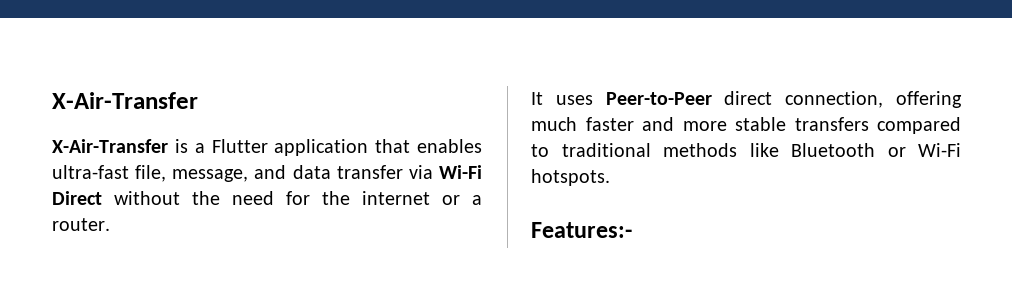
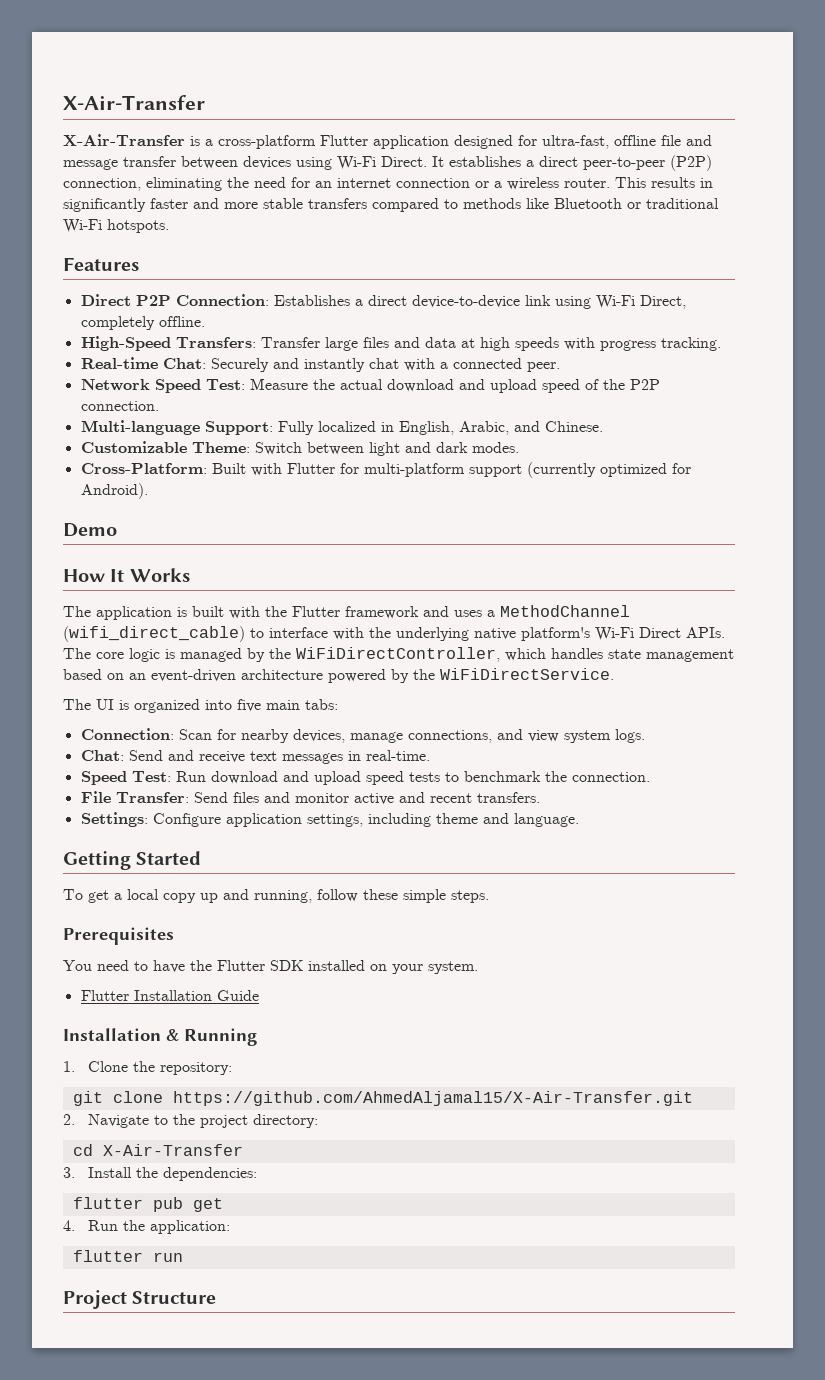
(205, 148) none -> [218,135,316,149] cross-platform
[375,139,482,153] [52,165,483,182] [52,191,430,205] that enables ultra-fast file, message, and data transfer via Wi-Fi Direct without the need for the internet -> [454,135,712,149] [63,155,712,171] [63,177,470,191] designed for ultra-fast, offline file and message transfer between devices using Wi-Fi Direct. It establishes a direct peer-to-peer (P2P) connection, eliminating the need for an internet connection
(482, 200) none -> [507,177,559,190] wireless
[531,91,962,108] [531,117,577,131] // It uses Peer-to-Peer direct connection, offering much -> [615,177,713,188] [63,198,146,212] This results in significantly
[561,143,651,157] traditional -> (458, 204) none
(906, 152) none -> [646,198,719,209] traditional
[531,222,632,238] Features:- -> [63,257,139,271] [80,294,686,309] [80,316,205,330] [80,336,721,351] [80,357,560,372] [80,378,660,393] [80,401,159,411] [80,420,603,435] [80,441,519,456] [80,462,691,478] [80,483,148,499] [63,523,117,537] [63,568,190,582] [63,605,630,620] [63,626,725,642] [63,647,734,662] [63,668,614,683] [63,699,338,713] [80,728,645,743] [80,750,430,764] [80,771,650,785] [80,791,540,805] [80,812,579,827] [63,851,202,870] [63,889,489,903] [63,927,174,945] [63,960,478,974] [80,990,259,1001] [63,1028,257,1046] [63,1061,232,1075] [72,1091,693,1106] [63,1114,318,1128] [72,1144,243,1156] [63,1167,257,1181] [72,1197,223,1212] [63,1220,230,1234] [72,1250,183,1262] [63,1290,217,1309] Features // Direct P2P Connection: Establishes a direct device-to-device link using Wi-Fi Direct, completely offline. // High-Speed Transfers: Transfer large files and data at high speeds with progress tracking. // Real-time Chat: Securely and instantly chat with a connected peer. // Network Speed Test: Measure the actual download and upload speed of the P2P connection. // Multi-language Support: Fully localized in English, Arabic, and Chinese. // Customizable Theme: Switch between light and dark modes. // Cross-Platform: Built with Flutter for multi-platform support (currently optimized for Android). // Demo // How It Works // The application is built with the Flutter framework and uses a MethodChannel (wifi_direct_cable) to interface with the underlying native platform's Wi-Fi Direct APIs. The core logic is managed by the WiFiDirectController, which handles state management based on an event-driven architecture powered by the WiFiDirectService. // The UI is organized into five main tabs: // Connection: Scan for nearby devices, manage connections, and view system logs. // Chat: Send and receive text messages in real-time. // Speed Test: Run download and upload speed tests to benchmark the connection. // File Transfer: Send files and monitor active and recent transfers. // Settings: Configure application settings, including theme and language. // Getting Started // To get a local copy up and running, follow these simple steps. // Prerequisites // You need to have the Flutter SDK installed on your system. // Flutter Installation Guide // Installation & Running // 1. Clone the repository: // git clone https://github.com/AhmedAljamal15/X-Air-Transfer.git // 2. Navigate to the project directory: // cd X-Air-Transfer // 3. Install the dependencies: // flutter pub get // 4. Run the application: // flutter run // Project Structure

